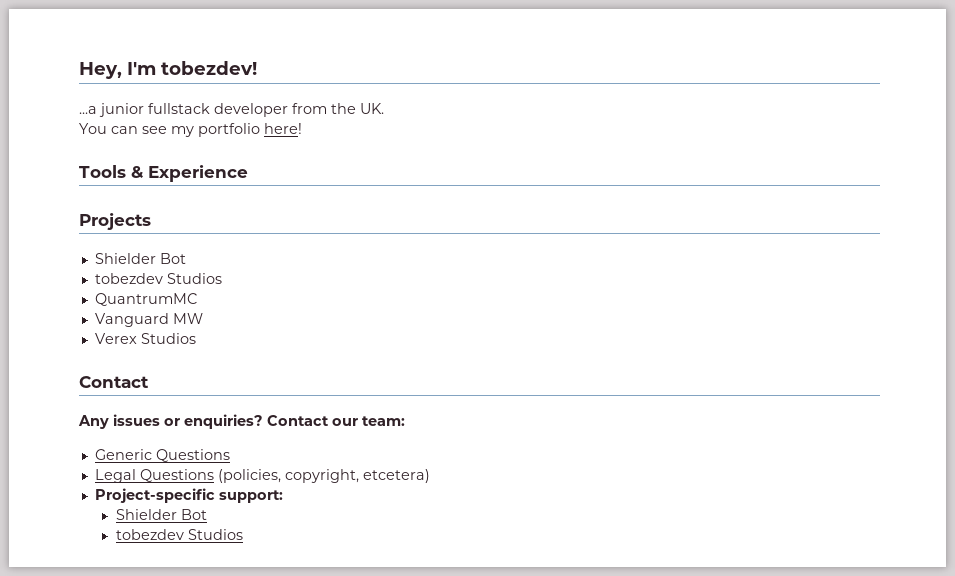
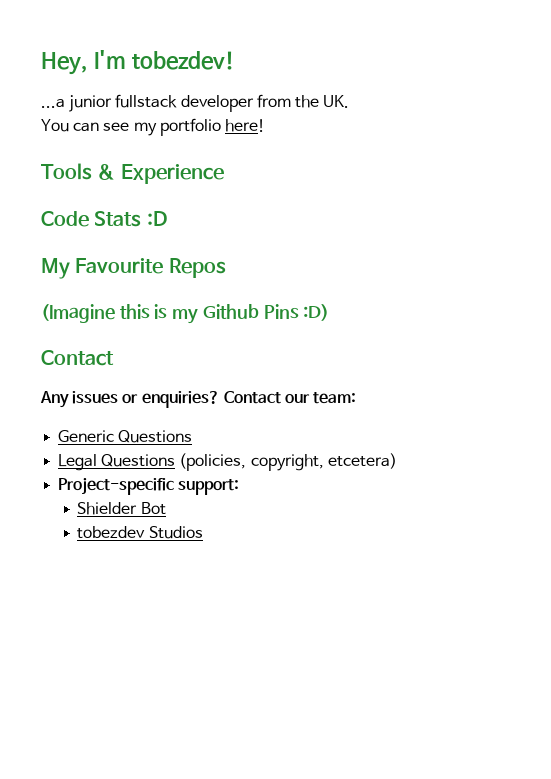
[79,213,151,230] [94,253,186,264] [94,273,222,284] [94,293,197,306] [94,313,203,327] [94,333,196,344] Projects // Shielder Bot // tobezdev Studios // QuantrumMC // Vanguard MW // Verex Studios -> [41,211,167,227] [41,258,226,279] [41,304,330,324] Code Stats :D // My Favourite Repos // (Imagine this is my Github Pins :D)

